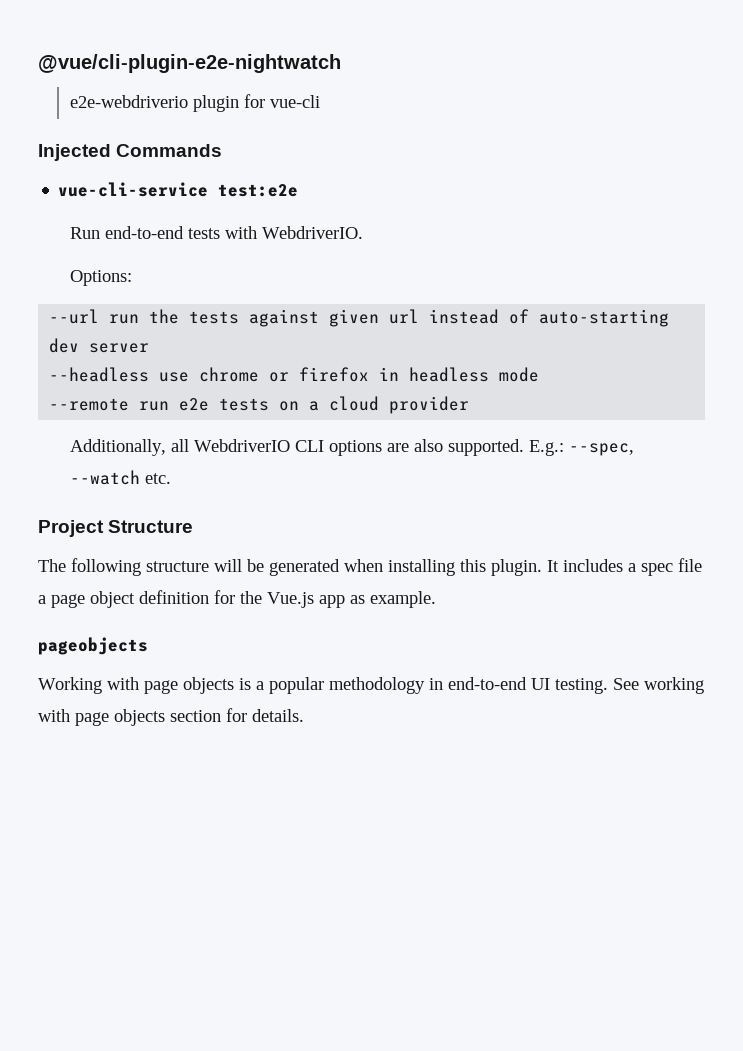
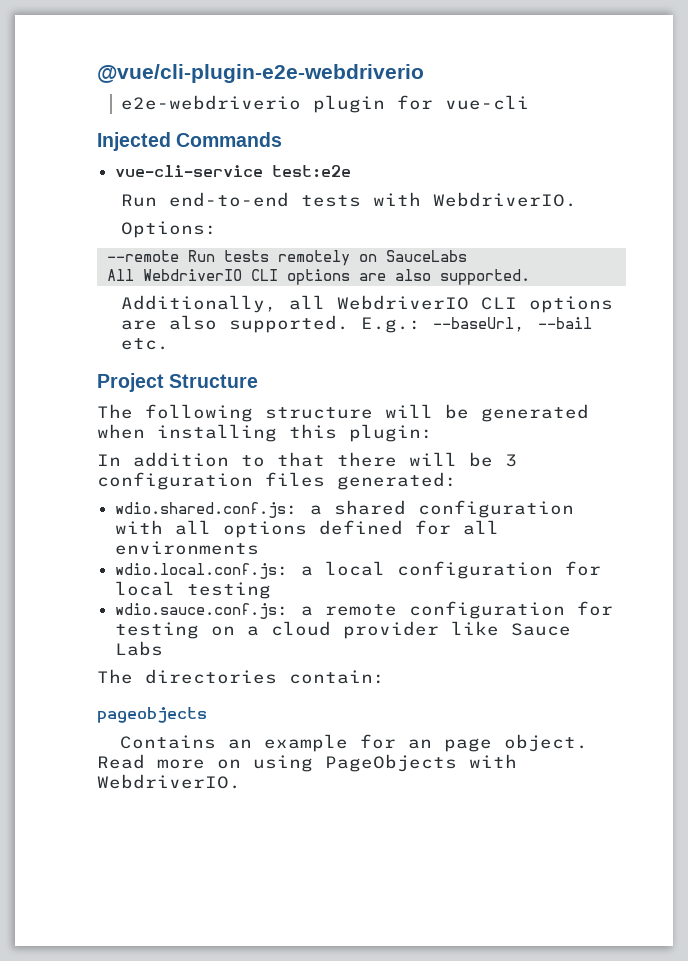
[38,54,341,73] @vue/cli-plugin-e2e-nightwatch -> [97,64,424,83] @vue/cli-plugin-e2e-webdriverio
[49,309,670,327] [49,338,150,353] [49,367,540,382] [49,396,470,414] --url run the tests against given url instead of auto-starting dev server // --headless use chrome or firefox in headless mode // --remote run e2e tests on a cloud provider -> [106,250,467,266] [106,269,530,285] --remote Run tests remotely on SauceLabs // All WebdriverIO CLI options are also supported.
[568,443,634,456] [69,470,140,485] --spec, --watch -> [433,317,593,332] --baseUrl, --bail
[491,558,702,576] [38,590,436,608] [38,637,148,655] [38,677,704,694] [38,708,304,726] plugin. It includes a spec file a page object definition for the Vue.js app as example. // pageobjects // Working with page objects is a popular methodology in end-to-end UI testing. See working with page objects section for details. -> [349,424,433,442] [97,452,517,467] [97,472,457,490] [115,500,575,518] [115,520,500,538] [115,541,260,555] [115,561,602,579] [115,581,272,599] [115,601,614,619] [115,621,572,639] [115,641,164,656] [97,669,385,684] [97,707,207,723] [119,734,588,752] [97,754,517,772] [97,774,241,789] plugin: // In addition to that there will be 3 configuration files generated: // wdio.shared.conf.js: a shared configuration with all options defined for all environments // wdio.local.conf.js: a local configuration for local testing // wdio.sauce.conf.js: a remote configuration for testing on a cloud provider like Sauce Labs // The directories contain: // pageobjects // Contains an example for an page object. Read more on using PageObjects with WebdriverIO.

